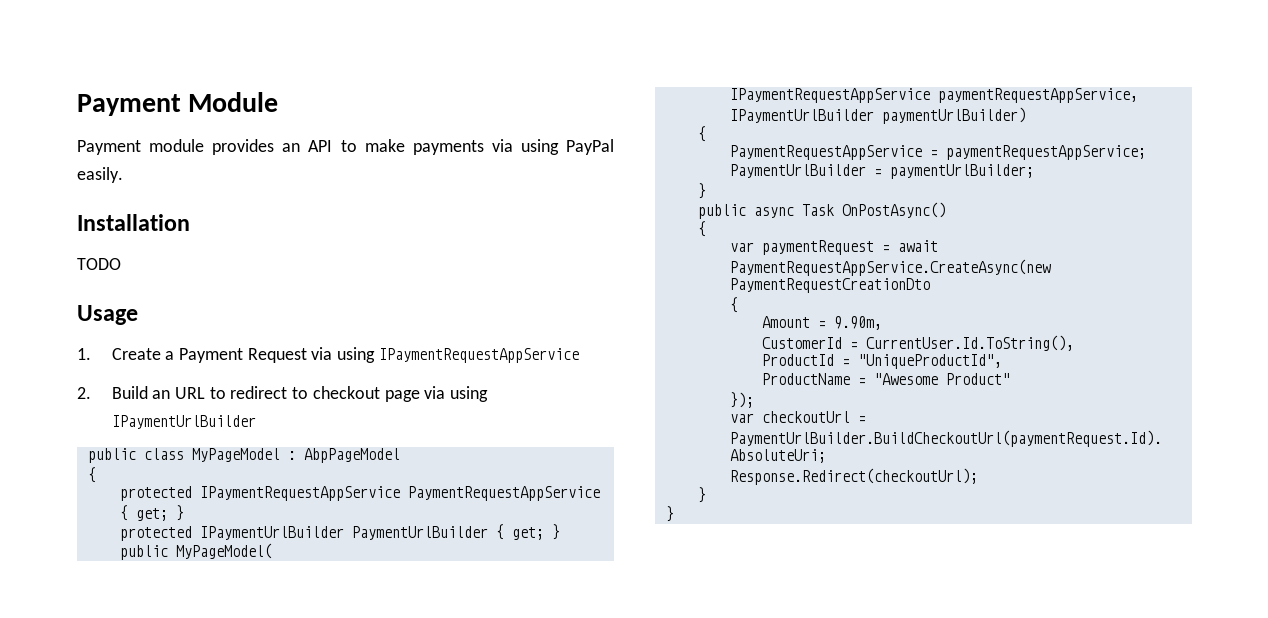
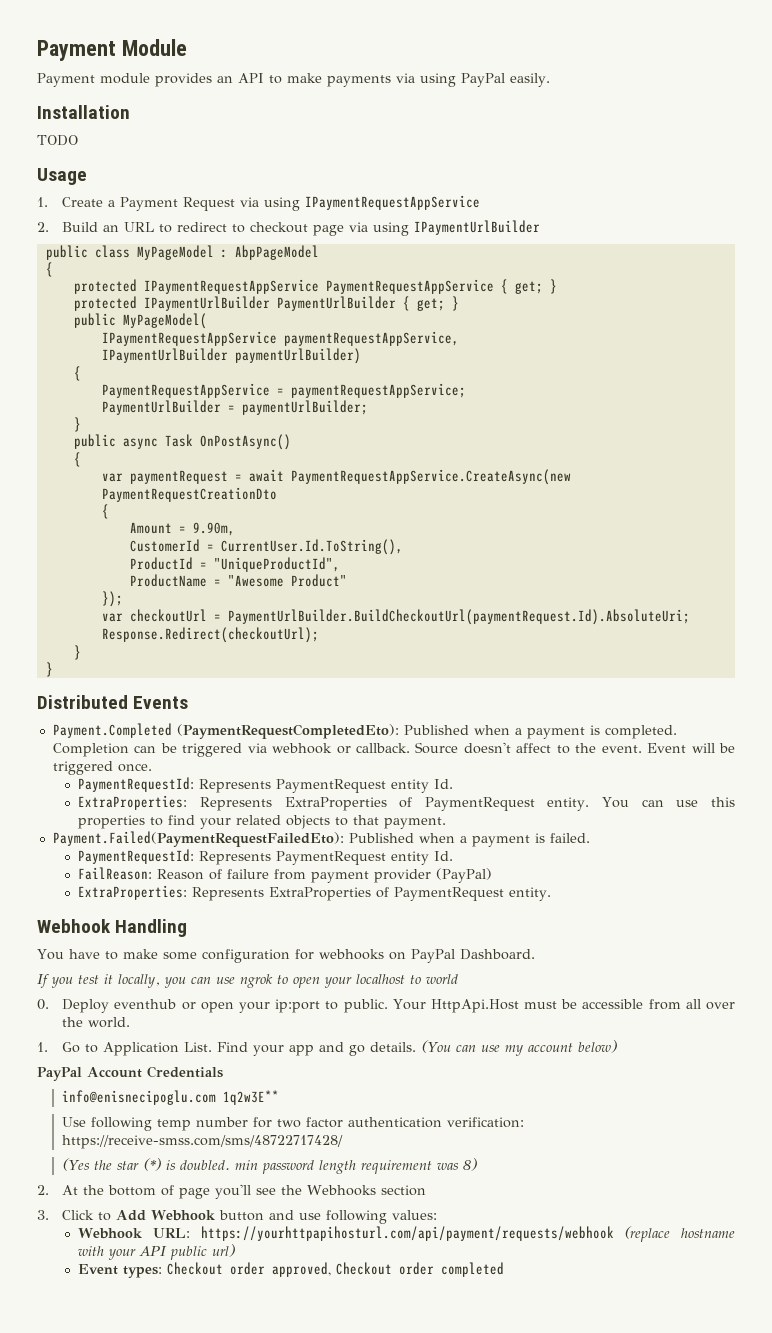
(674, 514) none -> [37,695,189,709] [52,723,677,739] [52,742,735,757] [52,761,152,775] [78,777,454,793] [78,795,735,811] [78,815,447,829] [52,831,590,847] [78,849,454,865] [78,867,493,883] [78,885,552,901] [37,919,188,937] [37,949,535,963] [37,974,458,988] [37,999,735,1013] [62,1017,131,1028] [37,1040,618,1056] [37,1066,223,1081] [62,1090,280,1105] [62,1117,525,1131] [62,1135,344,1149] [62,1158,478,1174] [37,1184,427,1199] [37,1210,438,1224] [78,1226,735,1242] [78,1244,236,1260] [78,1262,505,1278] // Distributed Events // Payment.Completed (PaymentRequestCompletedEto): Published when a payment is completed. Completion can be triggered via webhook or callback. Source doesn't affect to the event. Event will be triggered once. // PaymentRequestId: Represents PaymentRequest entity Id. // ExtraProperties: Represents ExtraProperties of PaymentRequest entity. You can use this properties to find your related objects to that payment. // Payment.Failed(PaymentRequestFailedEto): Published when a payment is failed. // PaymentRequestId: Represents PaymentRequest entity Id. // FailReason: Reason of failure from payment provider (PayPal) // ExtraProperties: Represents ExtraProperties of PaymentRequest entity. // Webhook Handling // You have to make some configuration for webhooks on PayPal Dashboard. // If you test it locally, you can use ngrok to open your localhost to world // 0. Deploy eventhub or open your ip:port to public. Your HttpApi.Host must be accessible from all over the world. // 1. Go to Application List. Find your app and go details. (You can use my account below) // PayPal Account Credentials // info@enisnecipoglu.com 1q2w3E** // Use following temp number for two factor authentication verification: https://receive-smss.com/sms/48722717428/ // (Yes the star (*) is doubled. min password length requirement was 8) // 2. At the bottom of page you'll see the Webhooks section // 3. Click to Add Webhook button and use following values: // Webhook URL: https://yourhttpapihosturl.com/api/payment/requests/webhook (replace hostname with your API public url) // Event types: Checkout order approved, Checkout order completed

